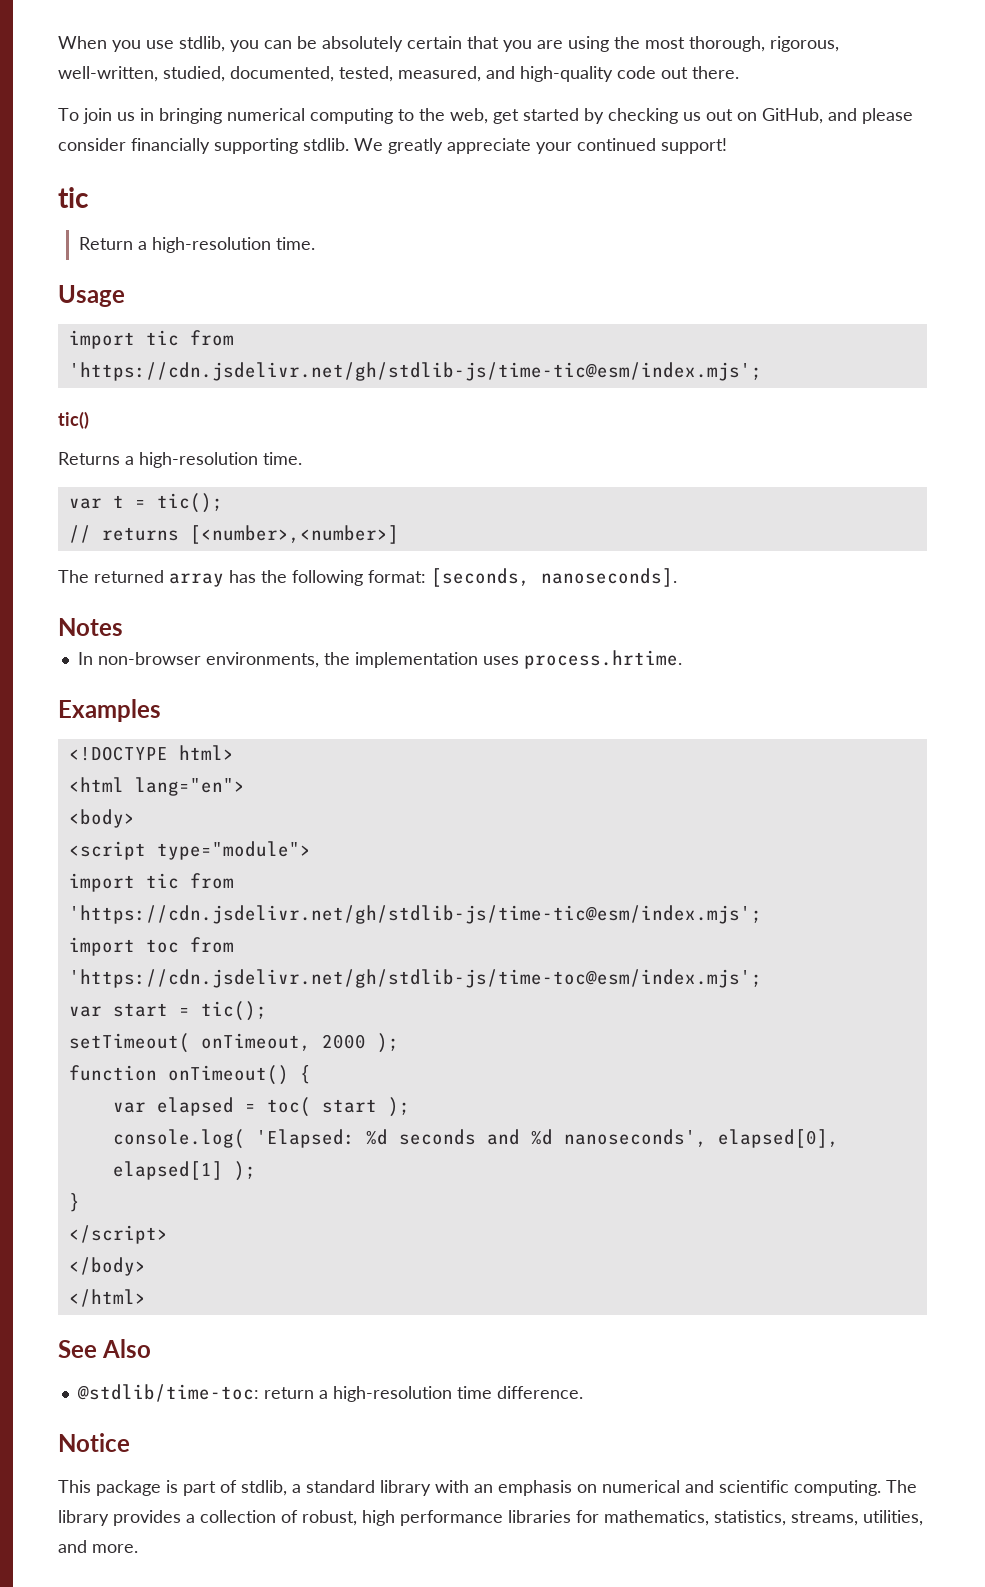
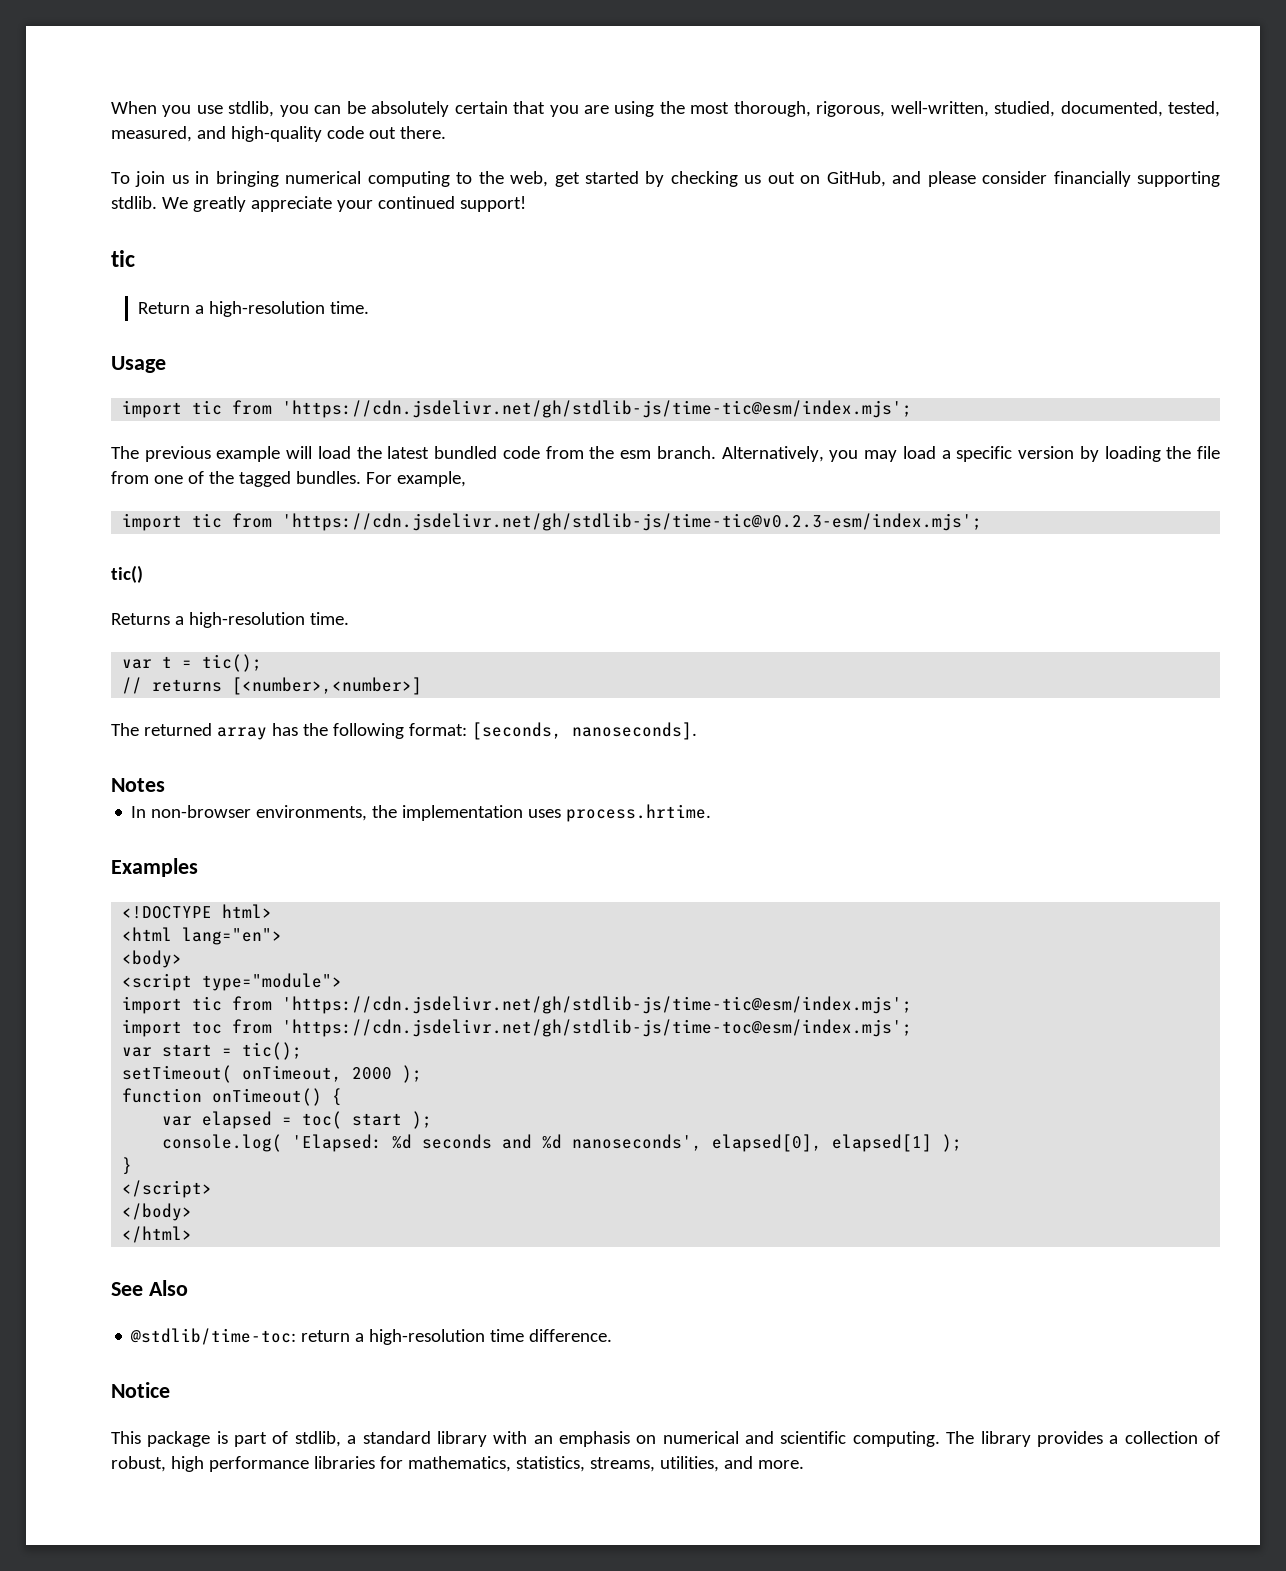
(762, 371) none -> [111,446,1220,462] [111,471,466,487] [122,513,983,531] // The previous example will load the latest bundled code from the esm branch. Alternatively, you may load a specific version by loading the file from one of the tagged bundles. For example, // import tic from 'https://cdn.jsdelivr.net/gh/stdlib-js/time-tic@v0.2.3-esm/index.mjs';

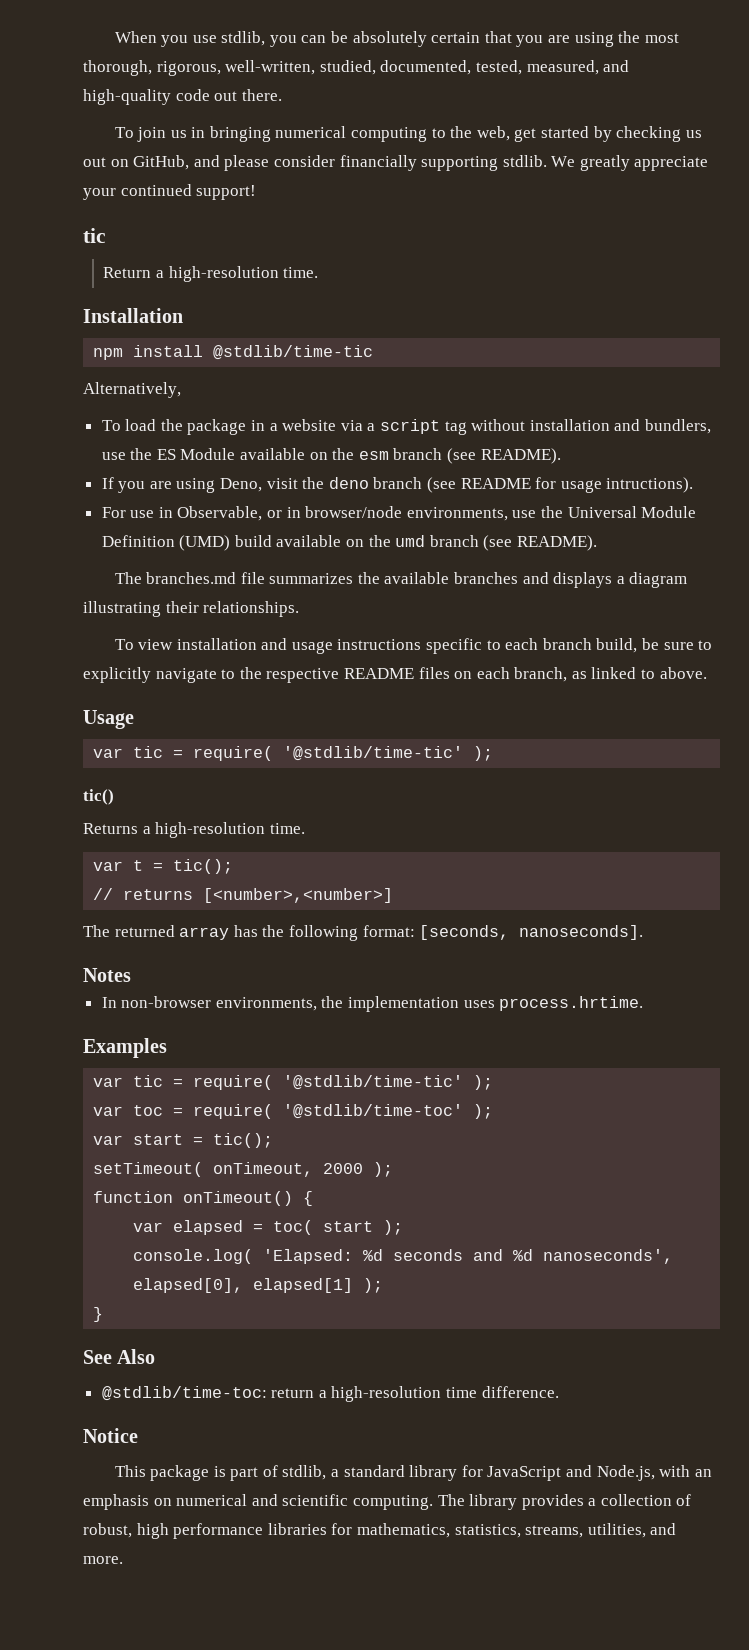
[111,356,166,373] [122,400,913,418] [111,446,1220,462] [111,471,466,487] [122,513,983,531] Usage // import tic from 'https://cdn.jsdelivr.net/gh/stdlib-js/time-tic@esm/index.mjs'; // The previous example will load the latest bundled code from the esm branch. Alternatively, you may load a specific version by loading the file from one of the tagged bundles. For example, // import tic from 'https://cdn.jsdelivr.net/gh/stdlib-js/time-tic@v0.2.3-esm/index.mjs'; -> [83,308,183,323] [93,345,374,360] [83,382,181,398] [101,419,711,435] [101,448,561,464] [101,477,694,493] [101,506,697,521] [101,535,598,551] [114,572,688,588] [83,601,300,617] [114,638,713,654] [83,667,707,683] [83,710,134,729] [93,746,494,761] Installation // npm install @stdlib/time-tic // Alternatively, // To load the package in a website via a script tag without installation and bundlers, use the ES Module available on the esm branch (see README). // If you are using Deno, visit the deno branch (see README for usage intructions). // For use in Observable, or in browser/node environments, use the Universal Module Definition (UMD) build available on the umd branch (see README). // The branches.md file summarizes the available branches and displays a diagram illustrating their relationships. // To view installation and usage instructions specific to each branch build, be sure to explicitly navigate to the respective README files on each branch, as linked to above. // Usage // var tic = require( '@stdlib/time-tic' );
[122,904,273,919] [122,927,283,945] [122,950,183,968] [122,973,343,991] [122,996,913,1014] [122,1019,913,1037] <!DOCTYPE html> // <html lang="en"> // <body> // <script type="module"> // import tic from 'https://cdn.jsdelivr.net/gh/stdlib-js/time-tic@esm/index.mjs'; // import toc from 'https://cdn.jsdelivr.net/gh/stdlib-js/time-toc@esm/index.mjs'; -> [93,1075,494,1090] [93,1104,494,1119] var tic = require( '@stdlib/time-tic' ); // var toc = require( '@stdlib/time-toc' );
[122,1180,213,1198] [122,1203,193,1221] [122,1226,193,1243] // </script> // </body> // </html> -> (104, 1314) none
(487, 1439) none -> [461,1465,655,1481] for JavaScript and Node.js,

